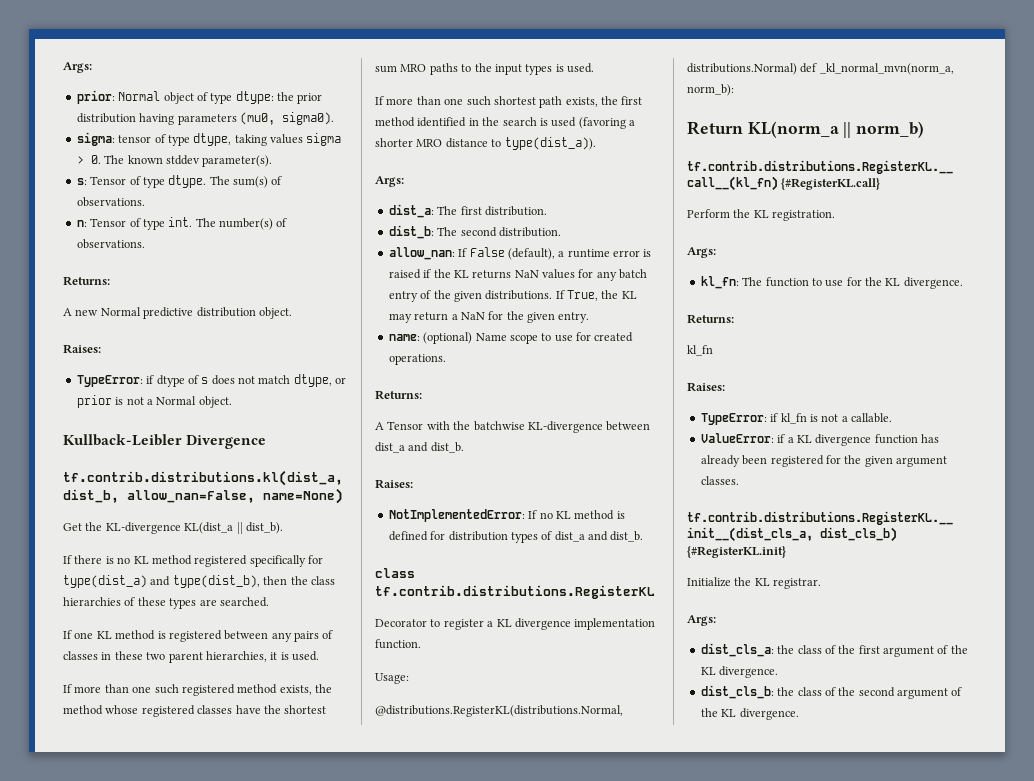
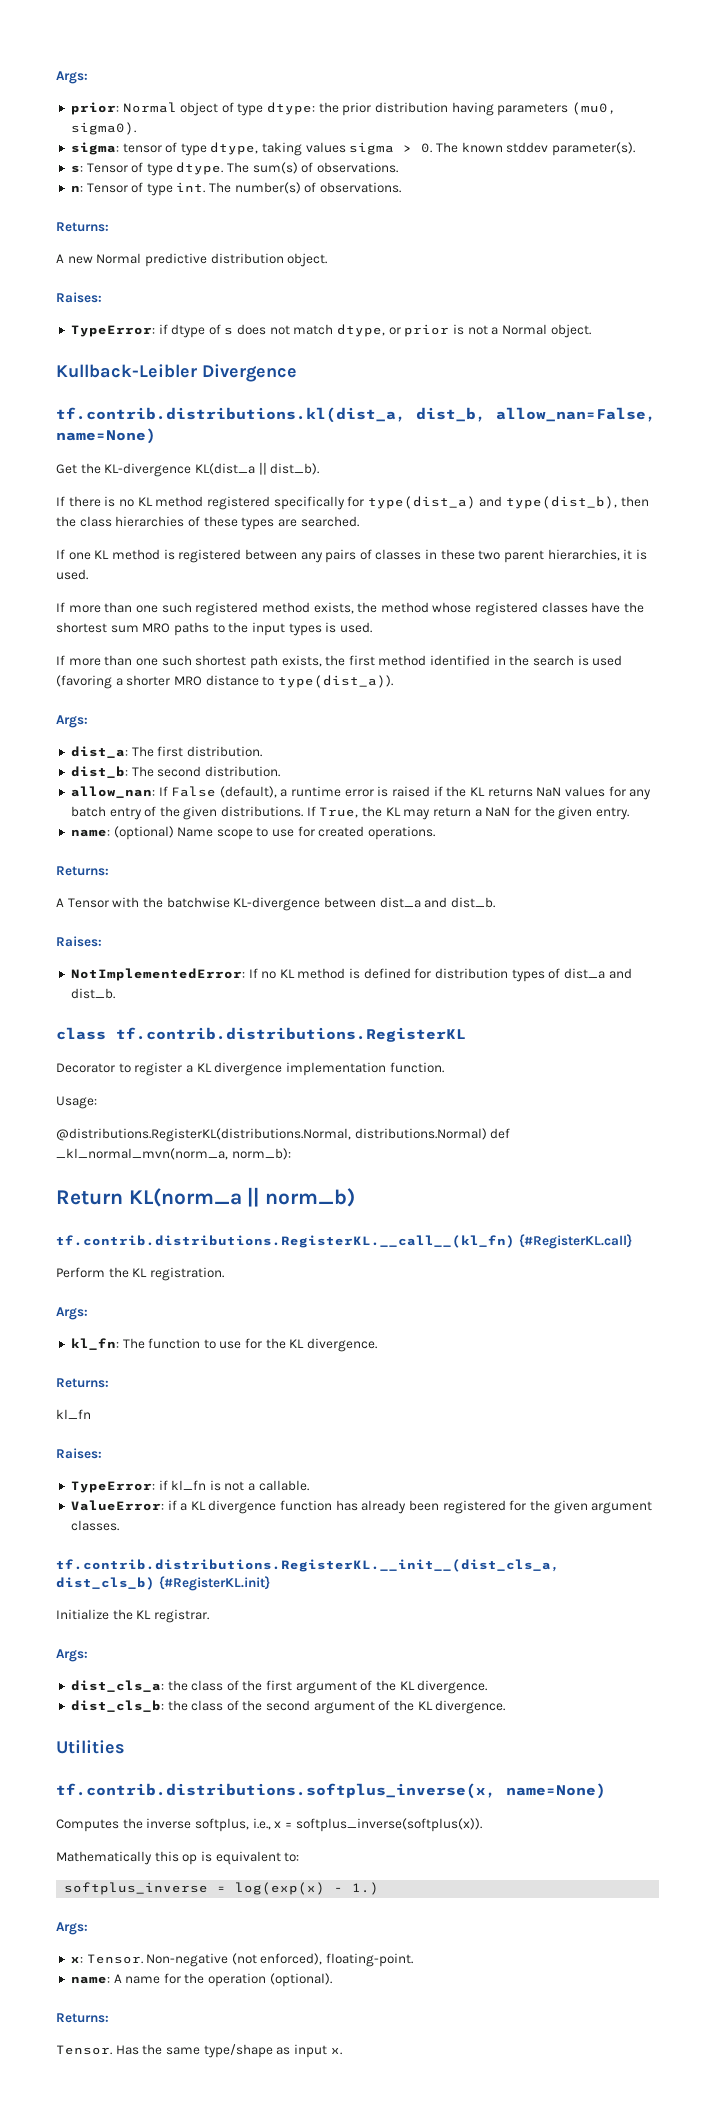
(799, 714) none -> [56,1740,125,1754] [56,1783,606,1799] [56,1818,482,1832] [56,1851,300,1865] [64,1882,380,1895] [56,1922,88,1935] [70,1953,414,1967] [70,1973,332,1987] [56,2013,109,2023] [56,2044,342,2058] // Utilities // tf.contrib.distributions.softplus_inverse(x, name=None) // Computes the inverse softplus, i.e., x = softplus_inverse(softplus(x)). // Mathematically this op is equivalent to: // softplus_inverse = log(exp(x) - 1.) // Args: // x: Tensor. Non-negative (not enforced), floating-point. // name: A name for the operation (optional). // Returns: // Tensor. Has the same type/shape as input x.

